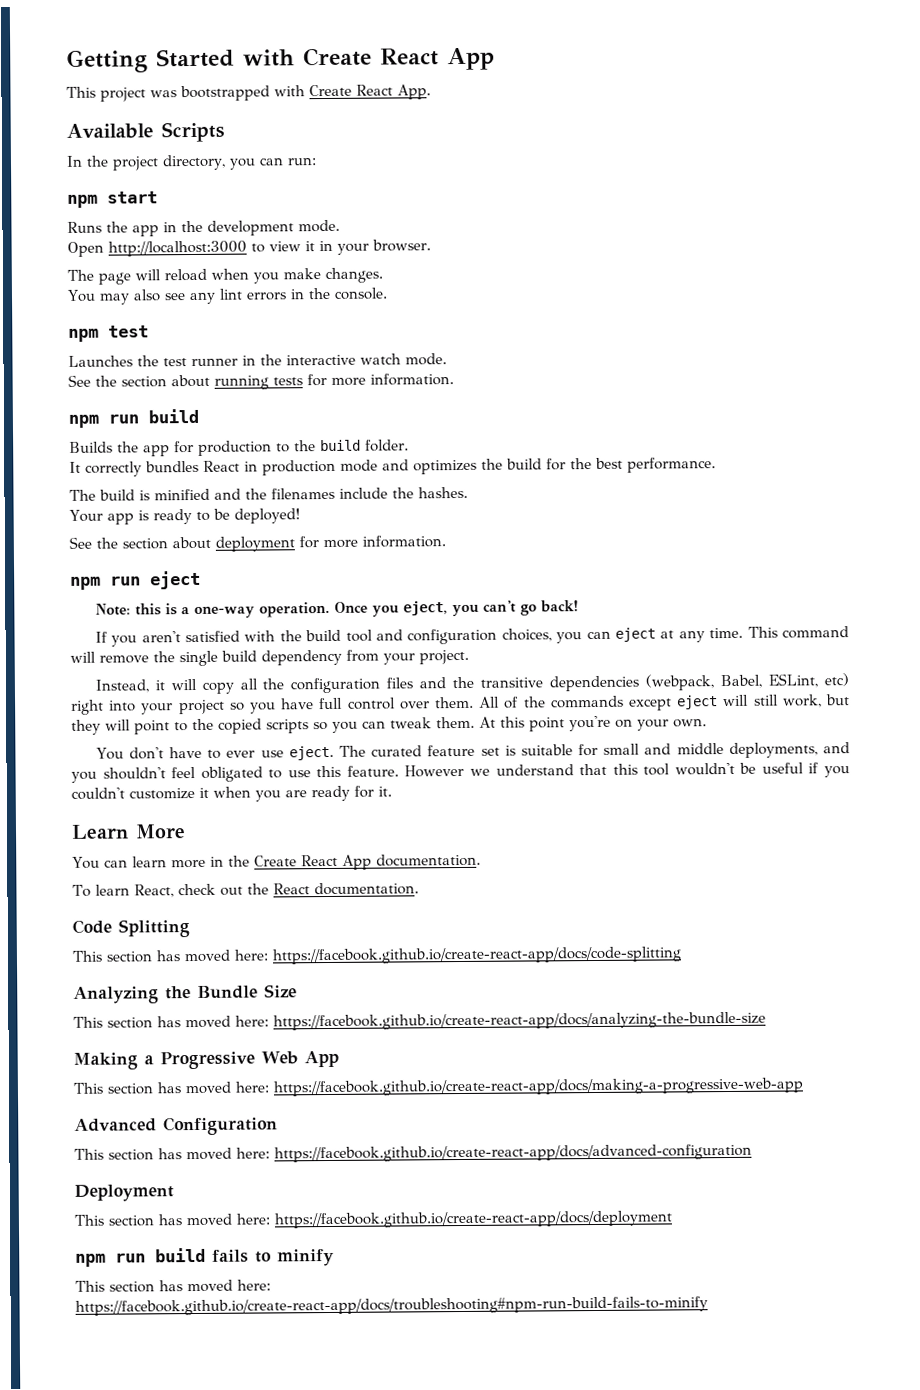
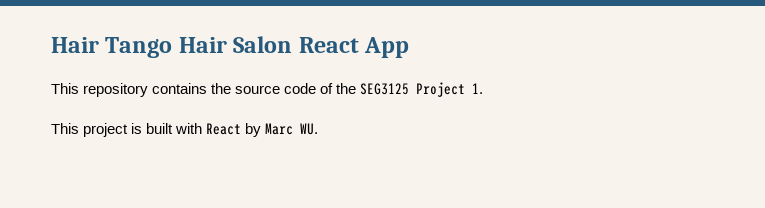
[66,47,372,73] Getting Started with Create -> [51,36,293,58] Hair Tango Hair Salon
[100,84,431,102] [66,121,225,143] [66,154,317,171] [67,191,158,208] [67,219,340,237] [67,239,431,257] [67,267,383,285] [67,287,388,305] [68,325,149,342] [68,353,447,367] [68,373,454,390] [68,408,199,428] [69,439,409,457] [69,457,716,477] [69,486,468,501] [69,508,300,525] [69,535,446,552] [70,570,201,590] [94,600,579,618] [94,626,850,647] [70,649,469,667] [94,673,849,694] [71,694,851,715] [71,715,707,735] [95,742,850,761] [71,762,850,783] [71,785,392,802] [71,824,186,839] [72,853,481,870] [72,882,419,898] [72,919,190,938] [72,946,682,965] [73,984,297,1004] [73,1011,766,1031] [73,1050,339,1070] [73,1077,803,1097] [74,1116,278,1136] [74,1143,752,1163] [74,1184,174,1202] [74,1210,672,1229] [75,1247,334,1267] [75,1279,271,1293] [75,1296,708,1316] project was bootstrapped with Create React App. // Available Scripts // In the project directory, you can run: // npm start // Runs the app in the development mode. // Open http://localhost:3000 to view it in your browser. // The page will reload when you make changes. // You may also see any lint errors in the console. // npm test // Launches the test runner in the interactive watch mode. // See the section about running tests for more information. // npm run build // Builds the app for production to the build folder. // It correctly bundles React in production mode and optimizes the build for the best performance. // The build is minified and the filenames include the hashes. // Your app is ready to be deployed! // See the section about deployment for more information. // npm run eject // Note: this is a one-way operation. Once you eject, you can't go back! // If you aren't satisfied with the build tool and configuration choices, you can eject at any time. This command will remove the single build dependency from your project. // Instead, it will copy all the configuration files and the transitive dependencies (webpack, Babel, ESLint, etc) right into your project so you have full control over them. All of the commands except eject will still work, but they will point to the copied scripts so you can tweak them. At this point you're on your own. // You don't have to ever use eject. The curated feature set is suitable for small and middle deployments, and you shouldn't feel obligated to use this feature. However we understand that this tool wouldn't be useful if you couldn't customize it when you are ready for it. // Learn More // You can learn more in the Create React App documentation. // To learn React, check out the React documentation. // Code Splitting // This section has moved here: https://facebook.github.io/create-react-app/docs/code-splitting // Analyzing the Bundle Size // This section has moved here: https://facebook.github.io/create-react-app/docs/analyzing-the-bundle-size // Making a Progressive Web App // This section has moved here: https://facebook.github.io/create-react-app/docs/making-a-progressive-web-app // Advanced Configuration // This section has moved here: https://facebook.github.io/create-react-app/docs/advanced-configuration // Deployment // This section has moved here: https://facebook.github.io/create-react-app/docs/deployment // npm run build fails to minify // This section has moved here: https://facebook.github.io/create-react-app/docs/troubleshooting#npm-run-build-fails-to-minify -> [83,82,484,97] [51,123,319,137] repository contains the source code of the SEG3125 Project 1. // This project is built with React by Marc WU.

